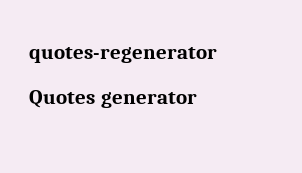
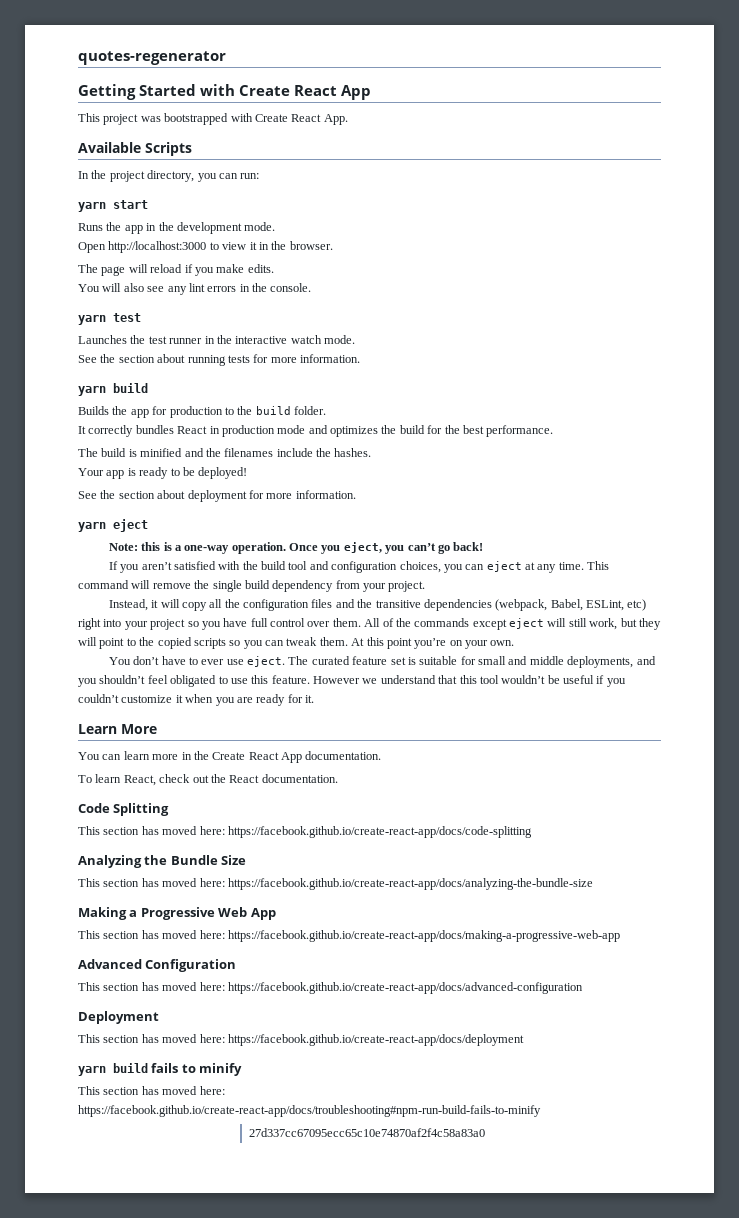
[29,90,197,108] Quotes generator -> [78,84,371,100] [78,113,348,125] [78,142,192,156] [78,170,260,182] [78,200,148,212] [78,222,276,234] [78,241,333,253] [78,264,274,276] [78,283,312,295] [78,313,141,325] [78,335,355,344] [78,354,360,366] [78,383,148,396] [78,406,326,418] [78,425,554,437] [78,448,372,457] [78,467,248,479] [78,490,356,502] [78,519,148,532] [108,542,484,554] [108,561,610,573] [78,580,426,592] [108,599,647,611] [78,618,661,630] [78,637,515,649] [108,656,656,668] [78,675,626,687] [78,694,314,706] [78,724,157,734] [78,751,382,763] [78,774,338,786] [78,803,170,816] [78,826,532,838] [78,855,247,868] [78,878,593,890] [78,907,276,920] [78,930,620,942] [78,959,237,972] [78,982,583,994] [78,1011,159,1024] [78,1034,524,1046] [78,1063,243,1076] [78,1086,225,1095] [78,1105,541,1117] [248,1128,485,1137] Getting Started with Create React App // This project was bootstrapped with Create React App. // Available Scripts // In the project directory, you can run: // yarn start // Runs the app in the development mode. // Open http://localhost:3000 to view it in the browser. // The page will reload if you make edits. // You will also see any lint errors in the console. // yarn test // Launches the test runner in the interactive watch mode. // See the section about running tests for more information. // yarn build // Builds the app for production to the build folder. // It correctly bundles React in production mode and optimizes the build for the best performance. // The build is minified and the filenames include the hashes. // Your app is ready to be deployed! // See the section about deployment for more information. // yarn eject // Note: this is a one-way operation. Once you eject, you can’t go back! // If you aren’t satisfied with the build tool and configuration choices, you can eject at any time. This command will remove the single build dependency from your project. // Instead, it will copy all the configuration files and the transitive dependencies (webpack, Babel, ESLint, etc) right into your project so you have full control over them. All of the commands except eject will still work, but they will point to the copied scripts so you can tweak them. At this point you’re on your own. // You don’t have to ever use eject. The curated feature set is suitable for small and middle deployments, and you shouldn’t feel obligated to use this feature. However we understand that this tool wouldn’t be useful if you couldn’t customize it when you are ready for it. // Learn More // You can learn more in the Create React App documentation. // To learn React, check out the React documentation. // Code Splitting // This section has moved here: https://facebook.github.io/create-react-app/docs/code-splitting // Analyzing the Bundle Size // This section has moved here: https://facebook.github.io/create-react-app/docs/analyzing-the-bundle-size // Making a Progressive Web App // This section has moved here: https://facebook.github.io/create-react-app/docs/making-a-progressive-web-app // Advanced Configuration // This section has moved here: https://facebook.github.io/create-react-app/docs/advanced-configuration // Deployment // This section has moved here: https://facebook.github.io/create-react-app/docs/deployment // yarn build fails to minify // This section has moved here: https://facebook.github.io/create-react-app/docs/troubleshooting#npm-run-build-fails-to-minify // 27d337cc67095ecc65c10e74870af2f4c58a83a0

